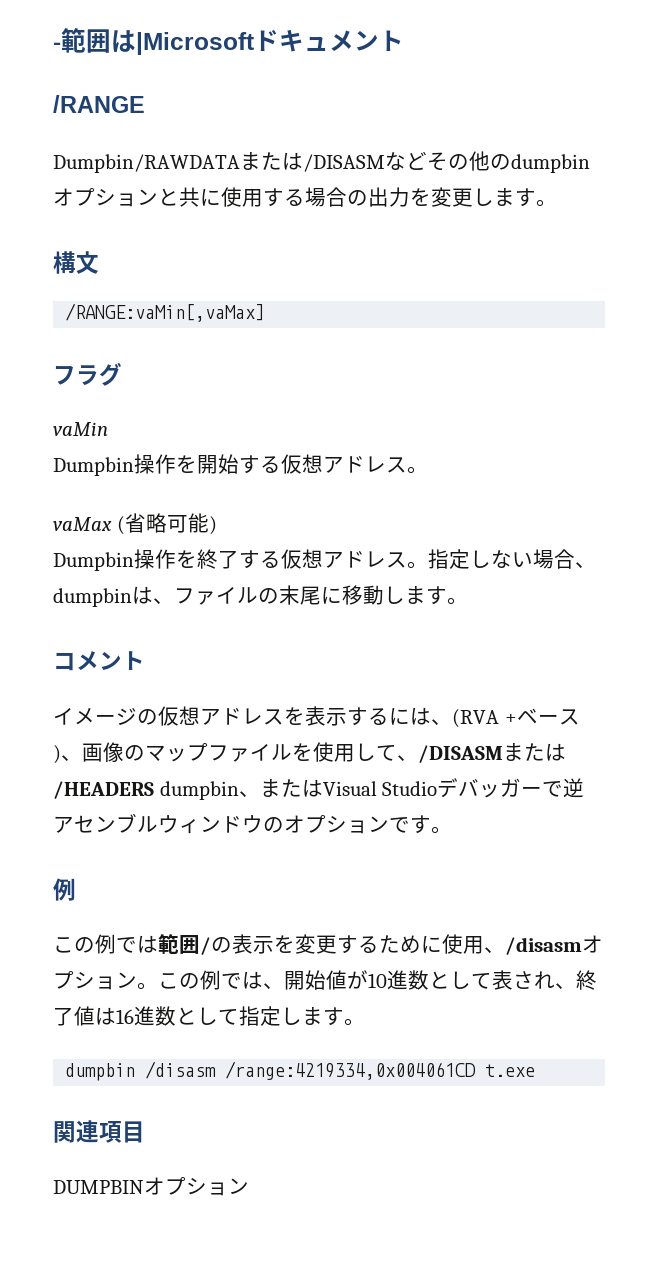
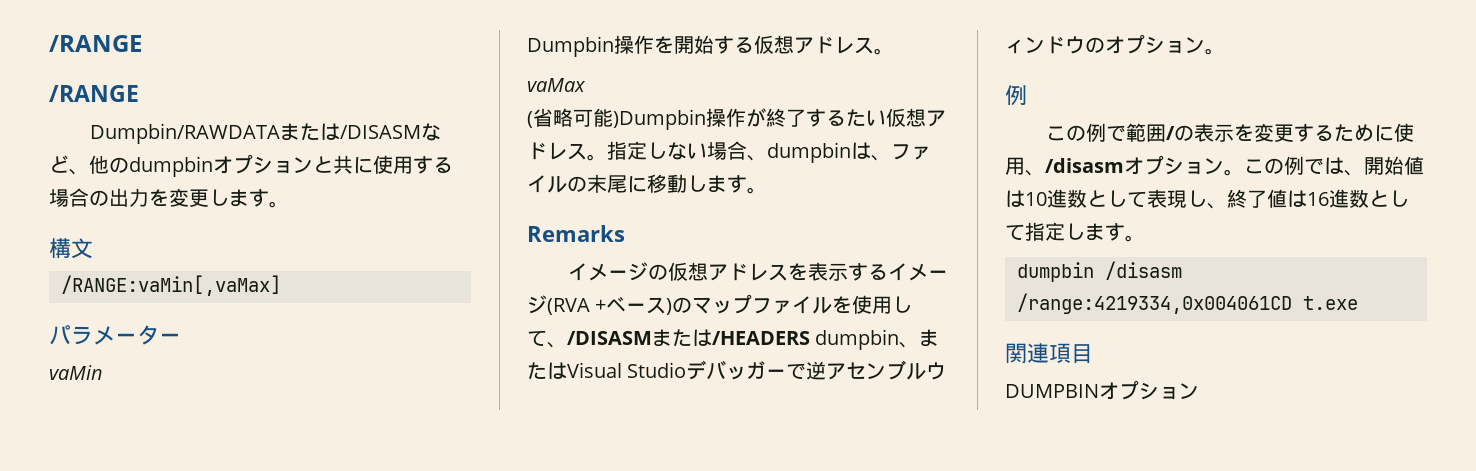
[53,28,404,55] -範囲は|Microsoftドキュメント -> [49,35,142,52] /RANGE
[427,152,469,171] その -> [69,169,89,175] 、
[53,362,122,386] フラグ -> [49,325,181,345] パラメーター
(112, 524) none -> (586, 85) //
[208,516,217,535] [53,549,197,571] ) // Dumpbin操作を -> [613,108,766,130] )Dumpbin操作が
(281, 559) none -> [846,109,886,127] たい
[53,651,145,671] コメント -> [527,225,625,242] Remarks
[389,707,452,725] には、 -> [888,263,949,281] [527,295,547,314] イメージ
[61,742,124,762] 、画像 -> (673, 306) none
[389,815,431,834] です -> (1205, 45) none
[137,935,158,953] は -> (1127, 133) none
[347,970,368,989] が -> [1005,190,1025,208] は
[513,971,555,989] され -> [1167,190,1207,208] 現し

